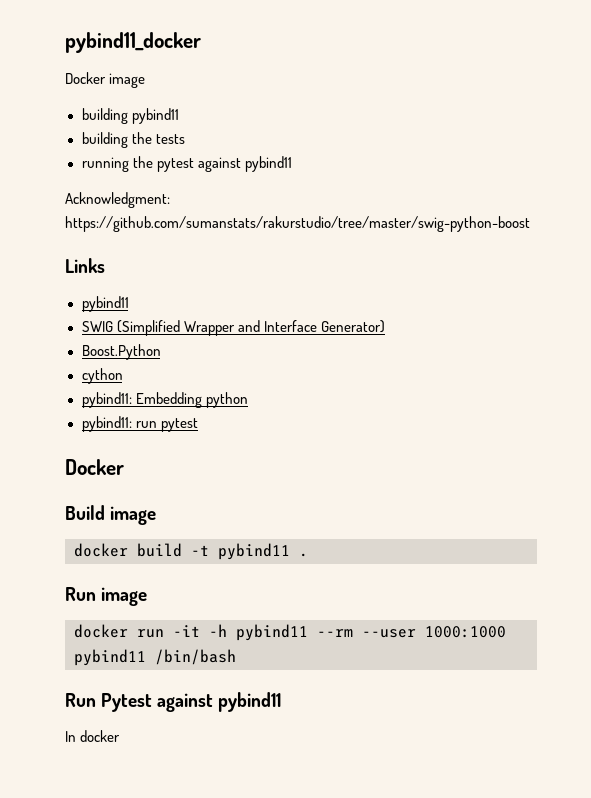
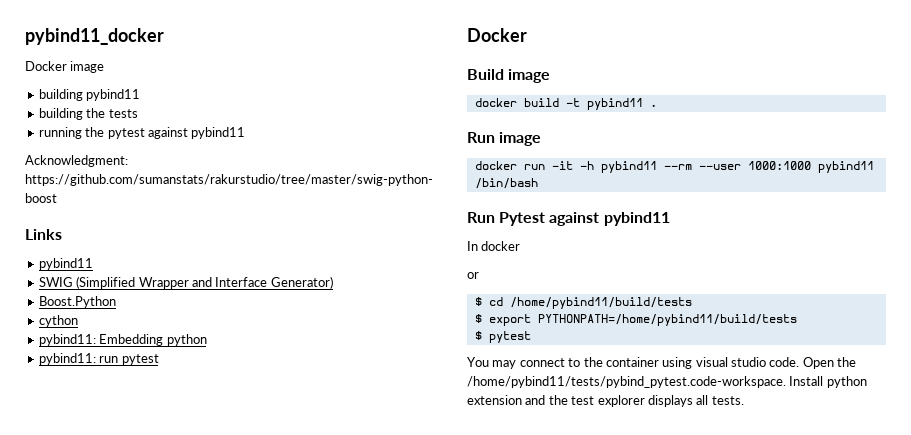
(121, 736) none -> [467,272,479,279] [474,297,692,309] [474,314,797,326] [474,331,531,343] [467,357,857,369] [467,376,867,388] [467,395,744,407] // or // $ cd /home/pybind11/build/tests // $ export PYTHONPATH=/home/pybind11/build/tests // $ pytest // You may connect to the container using visual studio code. Open the /home/pybind11/tests/pybind_pytest.code-workspace. Install python extension and the test explorer displays all tests.

